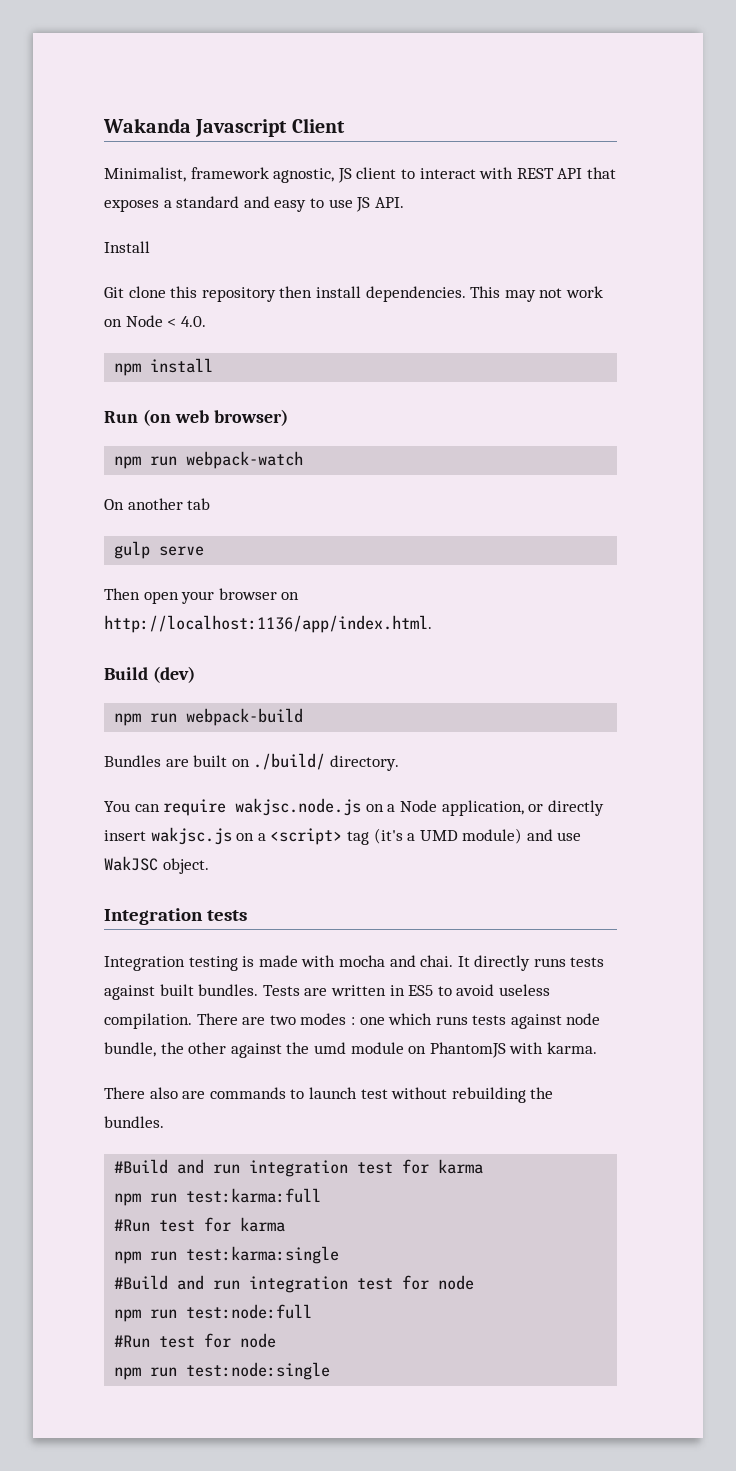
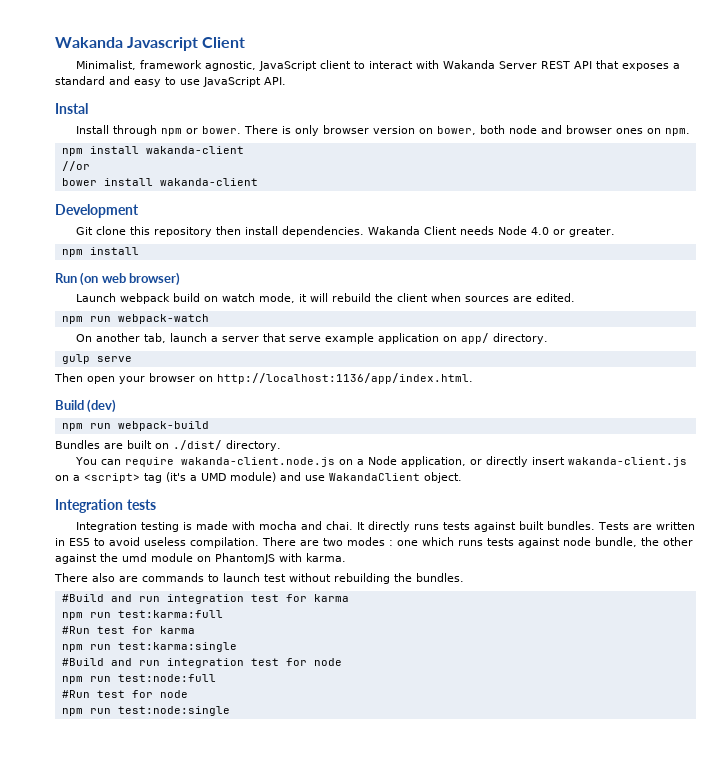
[337,168,352,183] JS -> [258,61,317,71] JavaScript
(514, 173) none -> [442,60,537,69] Wakanda Server
[356,197,371,212] JS -> [203,77,261,87] JavaScript
(404, 202) none -> [55,103,88,114] // Instal
(150, 247) none -> [112,125,690,136] [61,146,244,156] [61,161,90,171] [61,178,258,186] [55,204,139,218] through npm or bower. There is only browser version on bower, both node and browser ones on npm. // npm install wakanda-client // //or // bower install wakanda-client // Development
[470,286,603,302] [104,315,206,327] This may not work on Node < 4.0. -> [367,226,615,237] Wakanda Client needs Node 4.0 or greater.
(288, 417) none -> [75,293,575,304] // Launch webpack build on watch mode, it will rebuild the client when sources are edited.
[187,498,211,510] tab -> [143,333,548,344] tab, launch a server that serve example application on app/ directory.
[253,753,326,770] ./build/ -> [173,440,222,450] ./dist/
[235,798,362,816] wakjsc.node.js -> [180,457,335,467] wakanda-client.node.js
[150,827,232,845] wakjsc.js -> [567,457,687,467] wakanda-client.js
[104,856,158,871] WakJSC -> [329,473,420,481] WakandaClient

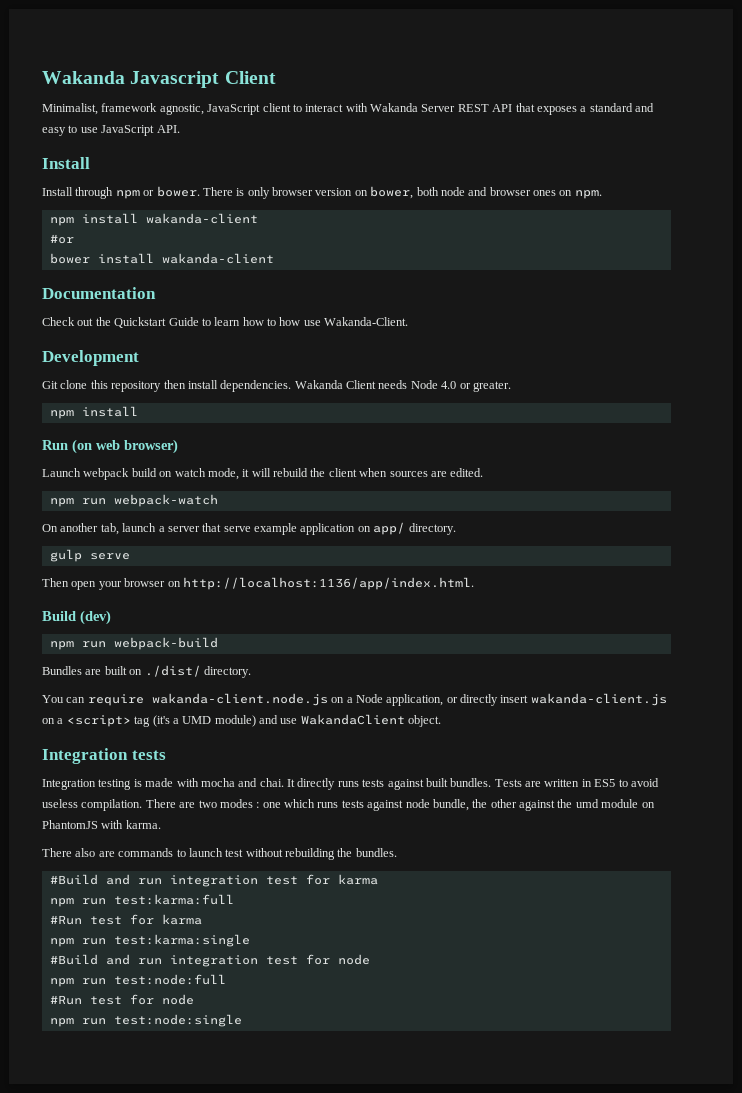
[55,103,88,114] Instal -> [42,157,90,169] Install
[61,161,90,171] //or -> [49,234,74,244] #or
(258, 182) none -> [42,287,156,299] [42,317,409,328] // Documentation // Check out the Quickstart Guide to learn how to how use Wakanda-Client.

